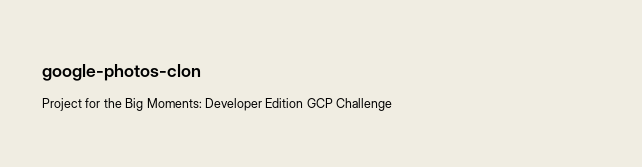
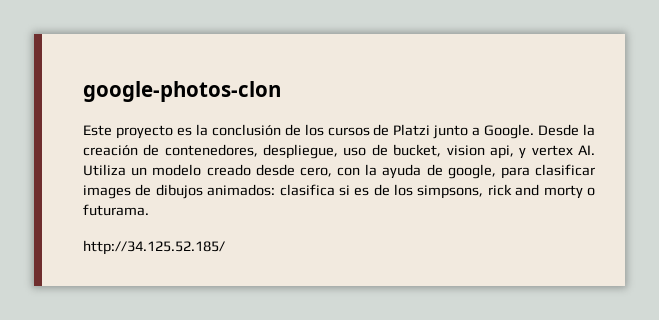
[42,98,392,111] Project for the Big Moments: Developer Edition GCP Challenge -> [83,124,596,139] [83,144,596,159] [83,164,596,179] [83,184,595,199] [83,204,149,216] [83,240,225,255] Este proyecto es la conclusión de los cursos de Platzi junto a Google. Desde la creación de contenedores, despliegue, uso de bucket, vision api, y vertex AI. Utiliza un modelo creado desde cero, con la ayuda de google, para clasificar images de dibujos animados: clasifica si es de los simpsons, rick and morty o futurama. // http://34.125.52.185/

